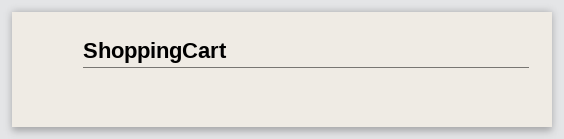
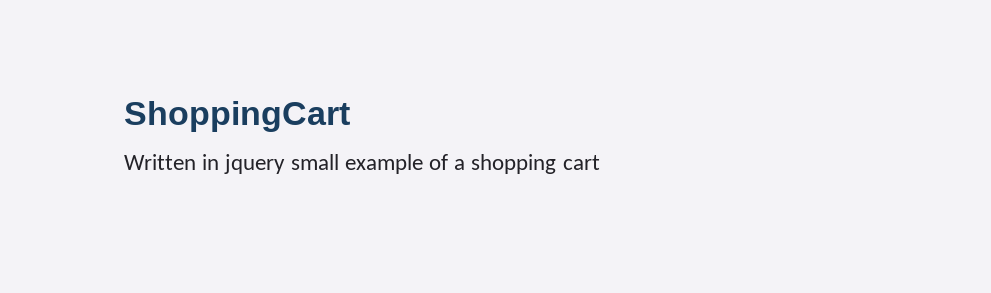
(227, 52) none -> [124,154,600,174] // Written in jquery small example of a shopping cart

